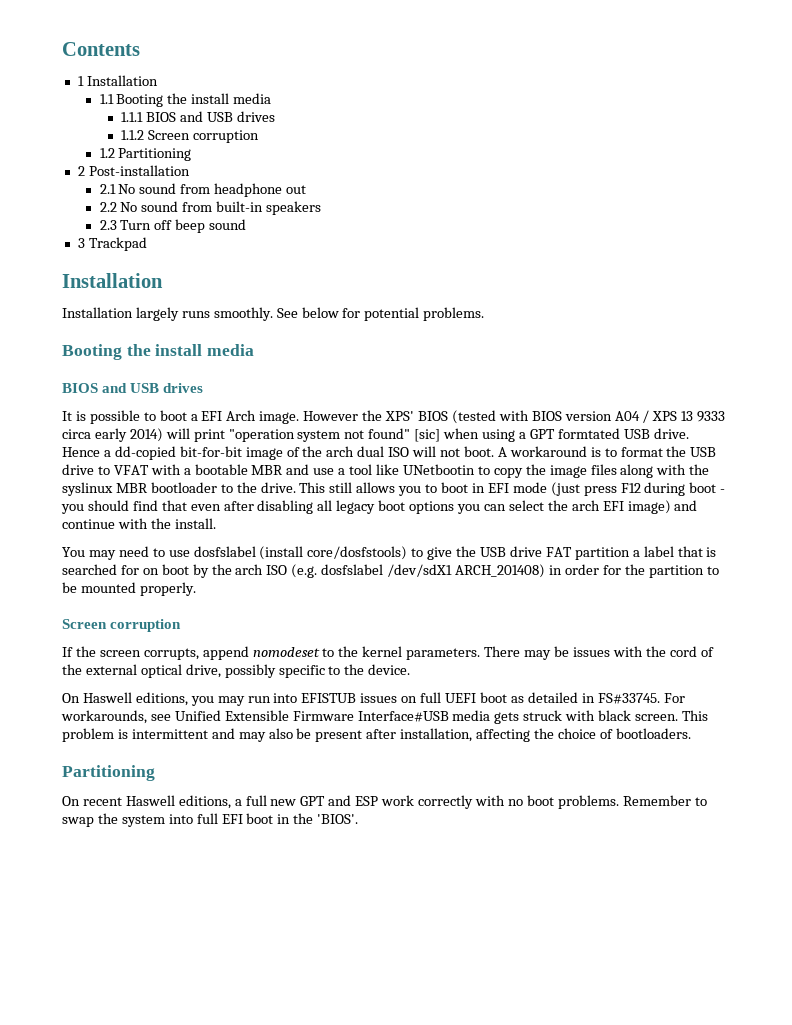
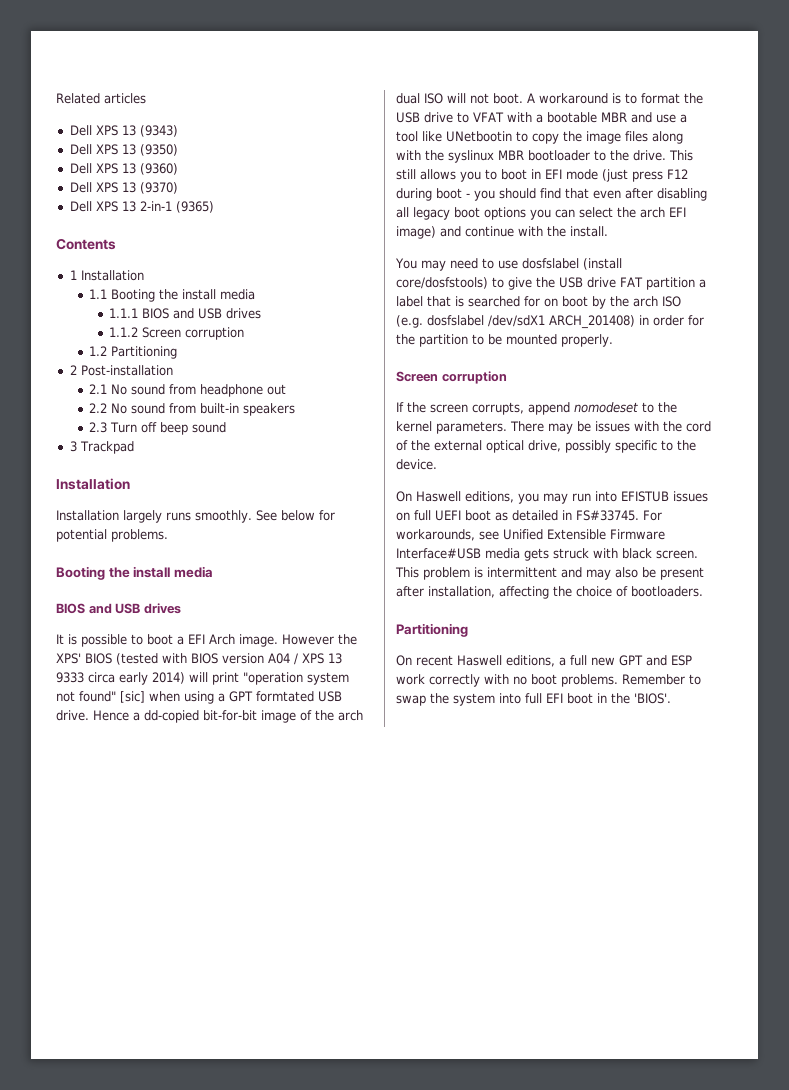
(62, 49) none -> [56,93,146,104] [69,125,178,137] [69,144,178,156] [69,163,178,175] [69,182,178,194] [69,201,214,213] Related articles // Dell XPS 13 (9343) // Dell XPS 13 (9350) // Dell XPS 13 (9360) // Dell XPS 13 (9370) // Dell XPS 13 2-in-1 (9365) //

